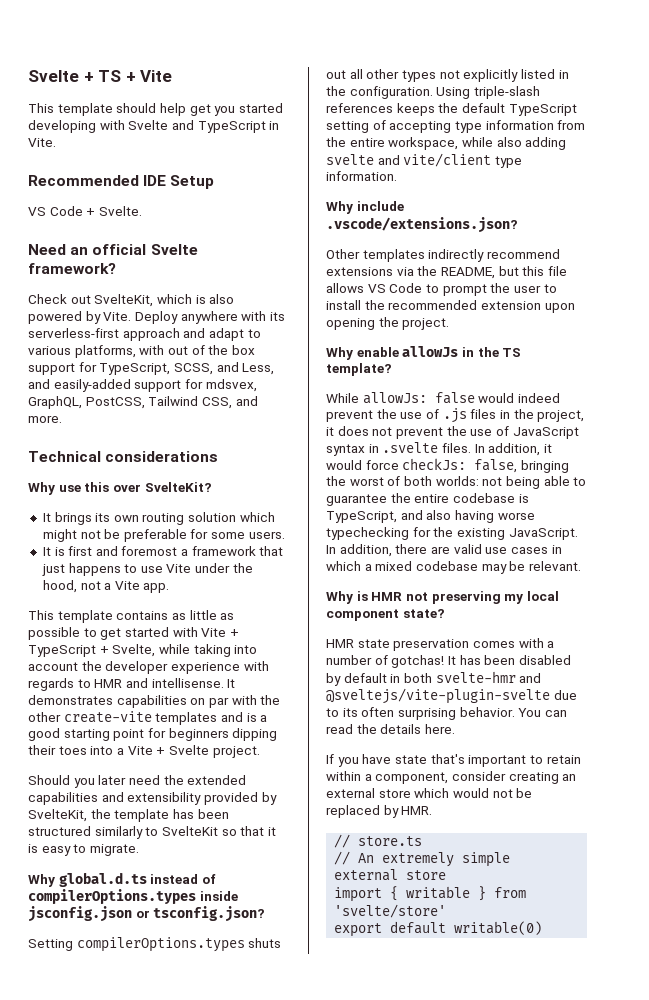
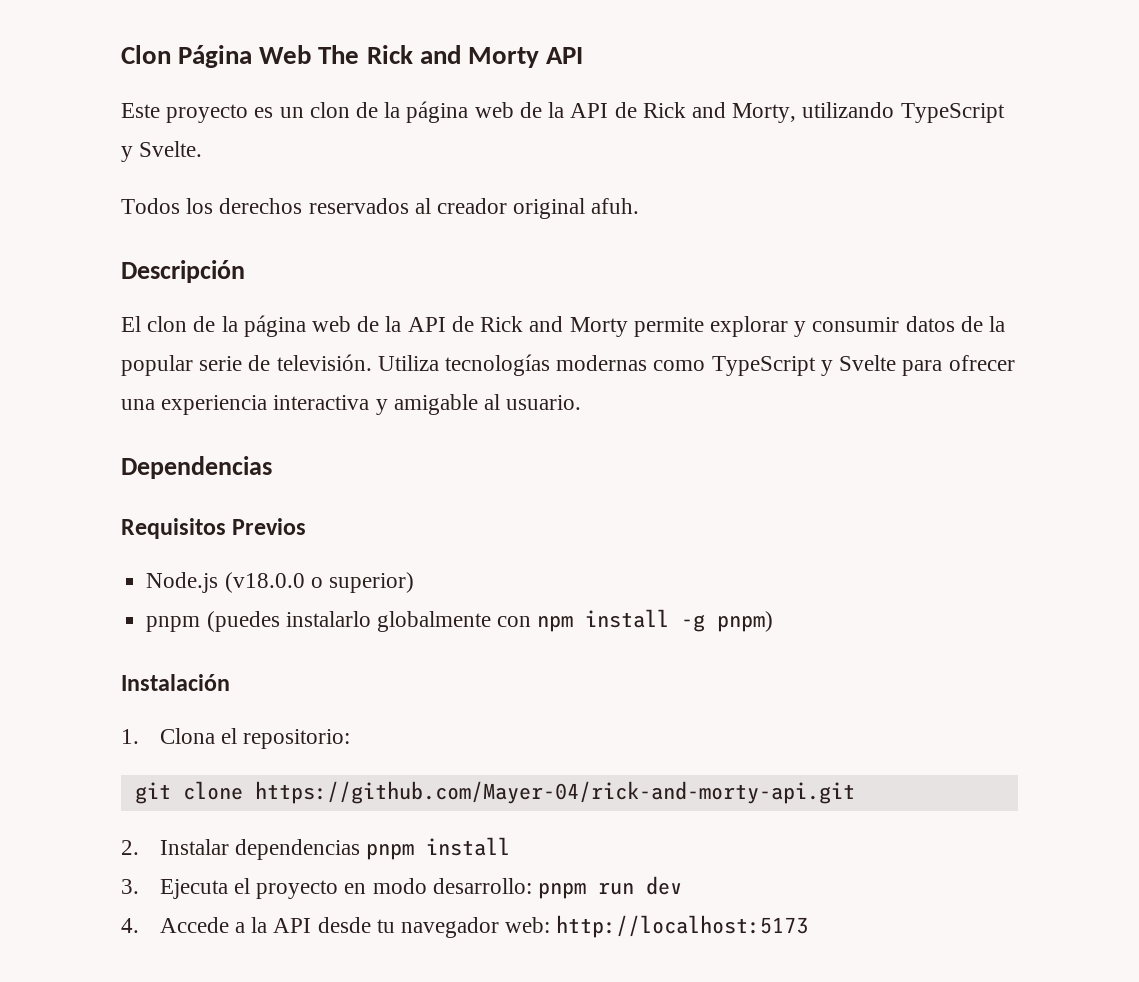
[28,70,173,82] [28,103,283,116] [28,120,280,133] [28,138,56,147] [28,175,215,189] [28,206,142,216] [28,244,198,255] [28,263,116,274] [28,294,235,307] [28,311,285,324] [28,328,261,341] [28,345,255,358] [28,362,275,375] [28,379,257,392] [28,396,258,409] [28,415,62,423] [28,451,219,462] [28,482,212,495] [42,512,275,525] [42,529,285,542] [42,546,284,556] [41,563,253,576] [42,580,170,593] [28,610,235,623] [28,627,239,640] [28,644,258,657] [28,661,269,674] [28,678,236,691] [28,695,281,708] [28,711,268,725] [28,728,278,741] [28,745,260,758] [28,775,247,788] [28,792,277,805] [28,809,229,822] [28,826,276,839] [28,844,139,856] [28,872,216,887] [28,889,238,904] [28,906,266,922] [28,937,282,952] [326,69,569,82] [326,86,540,99] [326,103,577,116] [326,120,586,133] [326,137,567,150] [326,153,522,168] [326,171,397,181] [326,201,404,214] [326,217,518,233] [326,249,560,262] [326,266,567,279] [326,283,557,296] [326,300,575,313] [326,317,450,330] [326,346,522,360] [326,363,392,376] [326,392,560,404] [326,408,585,423] [326,426,579,439] [326,442,552,456] [326,458,569,473] [326,476,587,489] [326,493,529,506] [326,510,535,523] [326,527,578,540] [326,544,562,557] [326,561,581,574] [326,591,559,604] [326,609,445,621] [326,638,555,651] [326,655,571,668] [326,671,542,686] [326,688,577,704] [326,707,567,720] [326,724,455,734] [326,754,581,767] [326,771,577,784] [326,788,533,798] [326,805,433,818] [334,834,423,848] [334,851,511,867] [334,869,447,881] [334,886,527,902] [334,904,447,918] [334,921,543,937] Svelte + TS + Vite // This template should help get you started developing with Svelte and TypeScript in Vite. // Recommended IDE Setup // VS Code + Svelte. // Need an official Svelte framework? // Check out SvelteKit, which is also powered by Vite. Deploy anywhere with its serverless-first approach and adapt to various platforms, with out of the box support for TypeScript, SCSS, and Less, and easily-added support for mdsvex, GraphQL, PostCSS, Tailwind CSS, and more. // Technical considerations // Why use this over SvelteKit? // It brings its own routing solution which might not be preferable for some users. // It is first and foremost a framework that just happens to use Vite under the hood, not a Vite app. // This template contains as little as possible to get started with Vite + TypeScript + Svelte, while taking into account the developer experience with regards to HMR and intellisense. It demonstrates capabilities on par with the other create-vite templates and is a good starting point for beginners dipping their toes into a Vite + Svelte project. // Should you later need the extended capabilities and extensibility provided by SvelteKit, the template has been structured similarly to SvelteKit so that it is easy to migrate. // Why global.d.ts instead of compilerOptions.types inside jsconfig.json or tsconfig.json? // Setting compilerOptions.types shuts out all other types not explicitly listed in the configuration. Using triple-slash references keeps the default TypeScript setting of accepting type information from the entire workspace, while also adding svelte and vite/client type information. // Why include .vscode/extensions.json? // Other templates indirectly recommend extensions via the README, but this file allows VS Code to prompt the user to install the recommended extension upon opening the project. // Why enable allowJs in the TS template? // While allowJs: false would indeed prevent the use of .js files in the project, it does not prevent the use of JavaScript syntax in .svelte files. In addition, it would force checkJs: false, bringing the worst of both worlds: not being able to guarantee the entire codebase is TypeScript, and also having worse typechecking for the existing JavaScript. In addition, there are valid use cases in which a mixed codebase may be relevant. // Why is HMR not preserving my local component state? // HMR state preservation comes with a number of gotchas! It has been disabled by default in both svelte-hmr and @sveltejs/vite-plugin-svelte due to its often surprising behavior. You can read the details here. // If you have state that's important to retain within a component, consider creating an external store which would not be replaced by HMR. // // store.ts // // An extremely simple external store // import { writable } from 'svelte/store' // export default writable(0) -> [121,45,584,68] [121,101,1005,123] [121,141,203,162] [121,198,640,219] [121,260,245,283] [121,315,1005,337] [121,354,1015,376] [121,394,582,415] [121,456,272,479] [121,518,307,539] [146,572,414,593] [146,609,774,632] [121,674,230,691] [121,728,351,749] [134,781,855,804] [121,837,511,860] [121,876,682,899] [121,915,809,938] Clon Página Web The Rick and Morty API // Este proyecto es un clon de la página web de la API de Rick and Morty, utilizando TypeScript y Svelte. // Todos los derechos reservados al creador original afuh. // Descripción // El clon de la página web de la API de Rick and Morty permite explorar y consumir datos de la popular serie de televisión. Utiliza tecnologías modernas como TypeScript y Svelte para ofrecer una experiencia interactiva y amigable al usuario. // Dependencias // Requisitos Previos // Node.js (v18.0.0 o superior) // pnpm (puedes instalarlo globalmente con npm install -g pnpm) // Instalación // 1. Clona el repositorio: // git clone https://github.com/Mayer-04/rick-and-morty-api.git // 2. Instalar dependencias pnpm install // 3. Ejecuta el proyecto en modo desarrollo: pnpm run dev // 4. Accede a la API desde tu navegador web: http://localhost:5173

